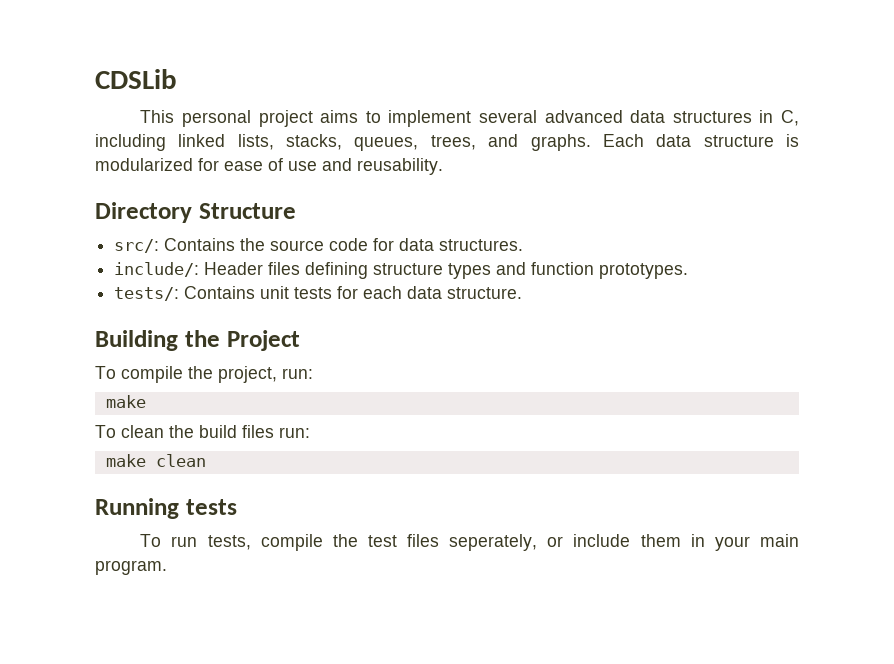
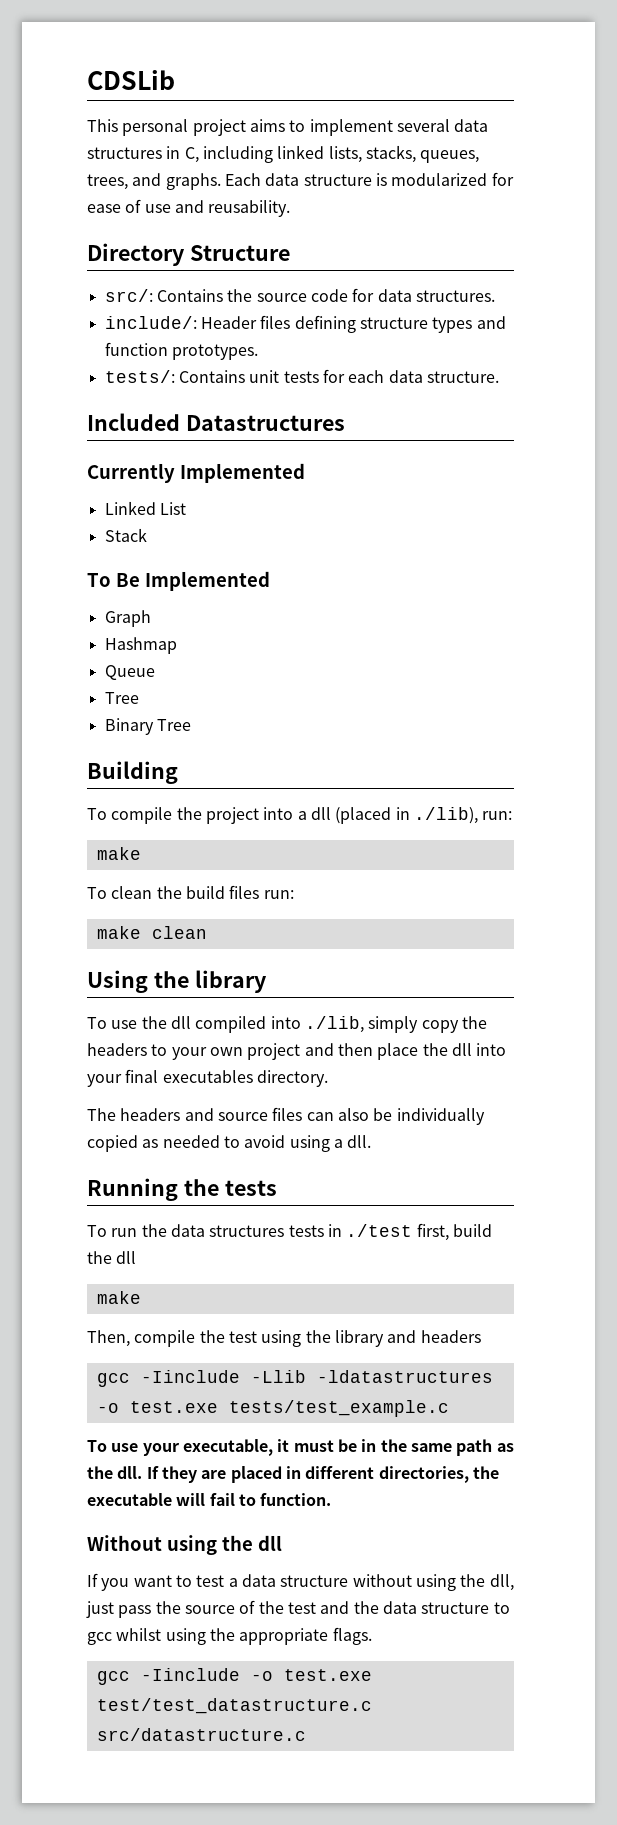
[544,110,623,123] advanced -> (450, 125) none
(523, 293) none -> [87,413,345,431] [87,463,305,483] [104,501,186,515] [104,528,147,542] [87,571,270,591] [104,610,151,627] [104,637,177,654] [104,665,155,680] [104,692,139,704] [104,718,191,735] // Included Datastructures // Currently Implemented // Linked List // Stack // To Be Implemented // Graph // Hashmap // Queue // Tree // Binary Tree
[184,330,300,351] the Project -> (178, 772) none
[218,366,277,383] project, -> [205,807,478,824] project into a dll (placed in ./lib),
(206, 460) none -> [87,970,267,993] [87,1016,487,1033] [87,1043,507,1060] [87,1069,328,1087] [87,1107,485,1125] [87,1135,372,1152] // Using the library // To use the dll compiled into ./lib, simply copy the headers to your own project and then place the dll into your final executables directory. // The headers and source files can also be individually copied as needed to avoid using a dll.
(179, 508) none -> [183,1179,219,1196] the
[207,534,799,551] [95,560,167,575] tests, compile the test files seperately, or include them in your main program. -> [141,1223,492,1241] [87,1251,137,1264] [96,1291,141,1304] [87,1330,481,1347] [96,1370,493,1387] [96,1400,449,1417] [87,1439,514,1456] [87,1466,499,1483] [87,1493,332,1506] [87,1535,282,1555] [87,1573,514,1591] [86,1600,510,1618] [87,1627,372,1645] [96,1668,372,1685] [96,1698,372,1714] [96,1728,306,1741] the data structures tests in ./test first, build the dll // make // Then, compile the test using the library and headers // gcc -Iinclude -Llib -ldatastructures -o test.exe tests/test_example.c // To use your executable, it must be in the same path as the dll. If they are placed in different directories, the executable will fail to function. // Without using the dll // If you want to test a data structure without using the dll, just pass the source of the test and the data structure to gcc whilst using the appropriate flags. // gcc -Iinclude -o test.exe test/test_datastructure.c src/datastructure.c

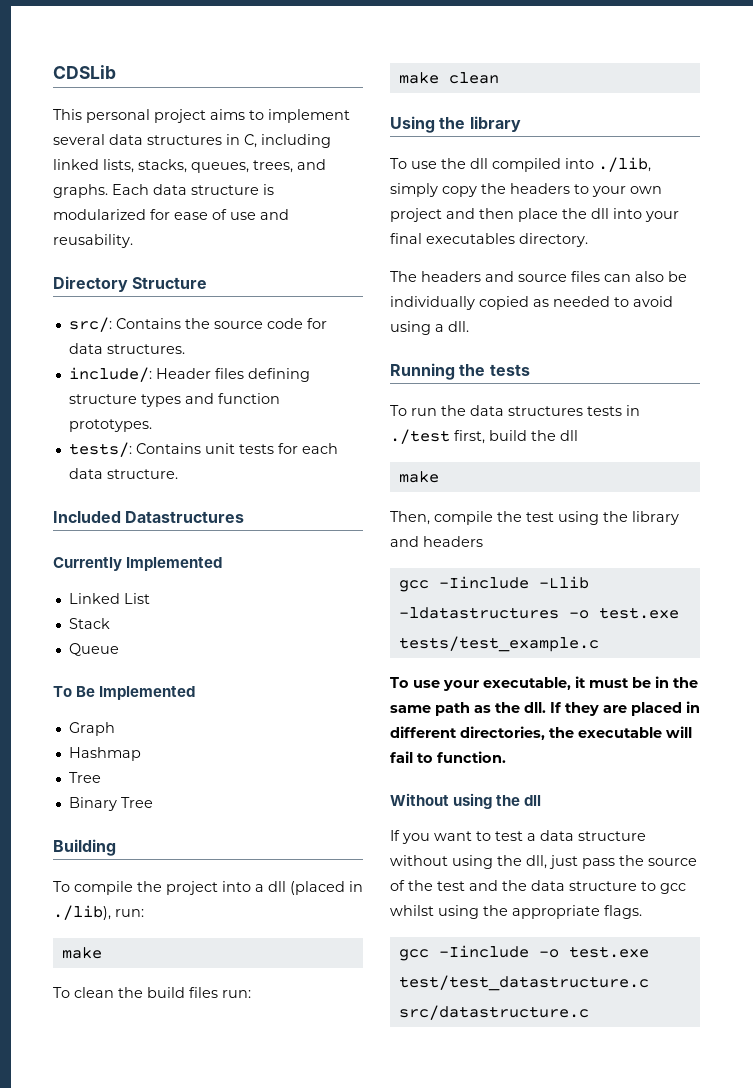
(147, 535) none -> [68,643,119,656] // Queue
[104,665,155,680] // Queue -> (141, 754) none

